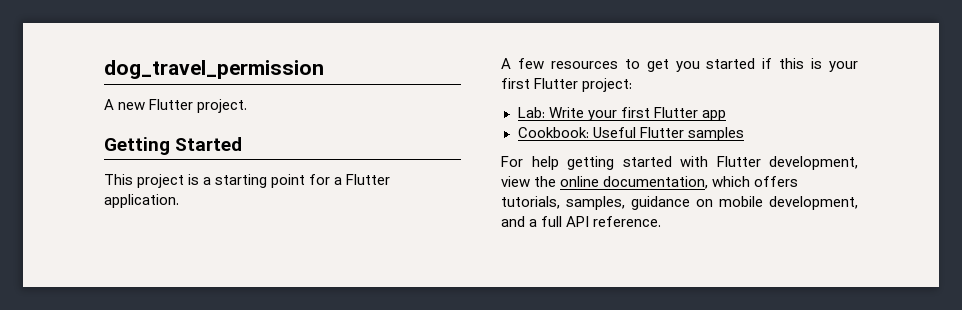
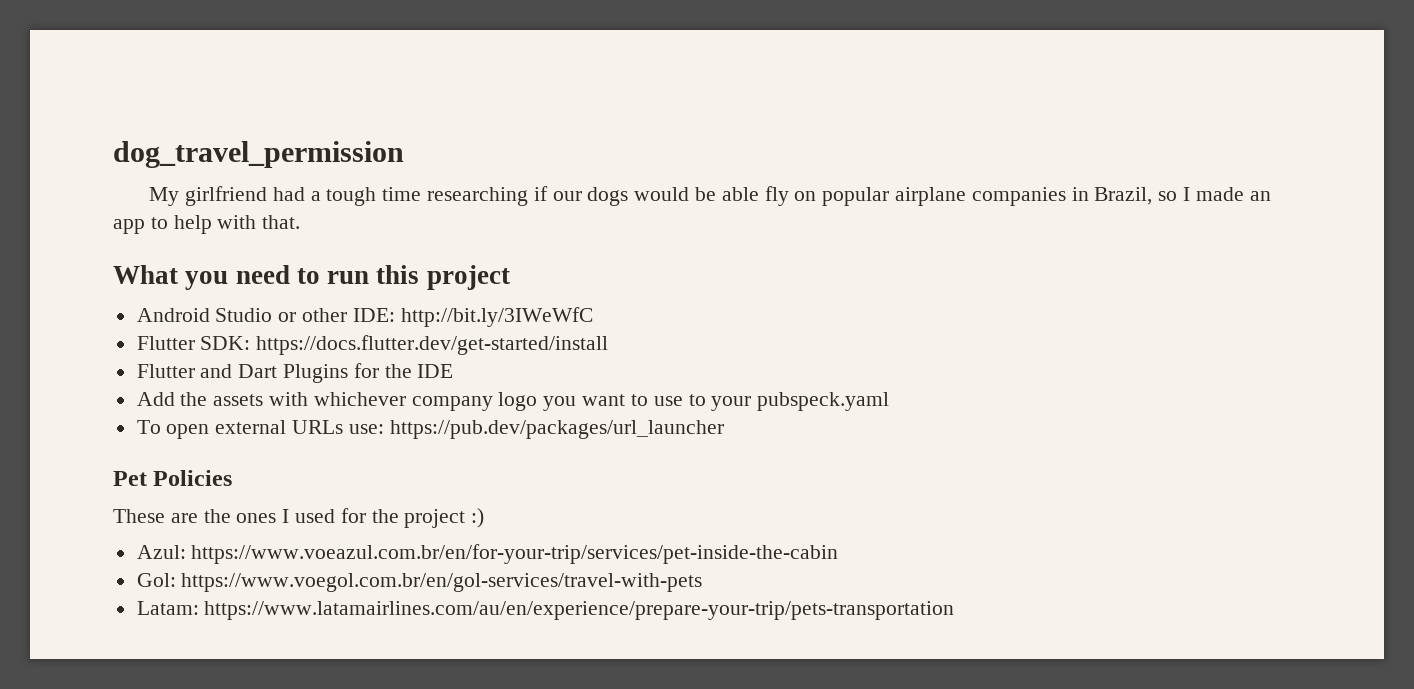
[104,99,248,113] [104,137,243,155] [104,174,391,188] [104,194,179,208] [501,58,858,72] [501,78,633,92] [517,107,726,121] [517,127,744,141] [501,156,858,170] [501,176,799,189] [501,196,858,210] [501,216,662,227] A new Flutter project. // Getting Started // This project is a starting point for a Flutter application. // A few resources to get you started if this is your first Flutter project: // Lab: Write your first Flutter app // Cookbook: Useful Flutter samples // For help getting started with Flutter development, view the online documentation, which offers tutorials, samples, guidance on mobile development, and a full API reference. -> [149,186,1271,206] [113,215,301,234] [113,265,510,290] [136,307,593,327] [136,335,609,355] [136,363,454,383] [136,392,890,411] [136,420,724,439] [113,470,233,486] [113,508,485,528] [136,544,839,564] [136,573,703,592] [136,601,955,620] My girlfriend had a tough time researching if our dogs would be able fly on popular airplane companies in Brazil, so I made an app to help with that. // What you need to run this project // Android Studio or other IDE: http://bit.ly/3IWeWfC // Flutter SDK: https://docs.flutter.dev/get-started/install // Flutter and Dart Plugins for the IDE // Add the assets with whichever company logo you want to use to your pubspeck.yaml // To open external URLs use: https://pub.dev/packages/url_launcher // Pet Policies // These are the ones I used for the project :) // Azul: https://www.voeazul.com.br/en/for-your-trip/services/pet-inside-the-cabin // Gol: https://www.voegol.com.br/en/gol-services/travel-with-pets // Latam: https://www.latamairlines.com/au/en/experience/prepare-your-trip/pets-transportation

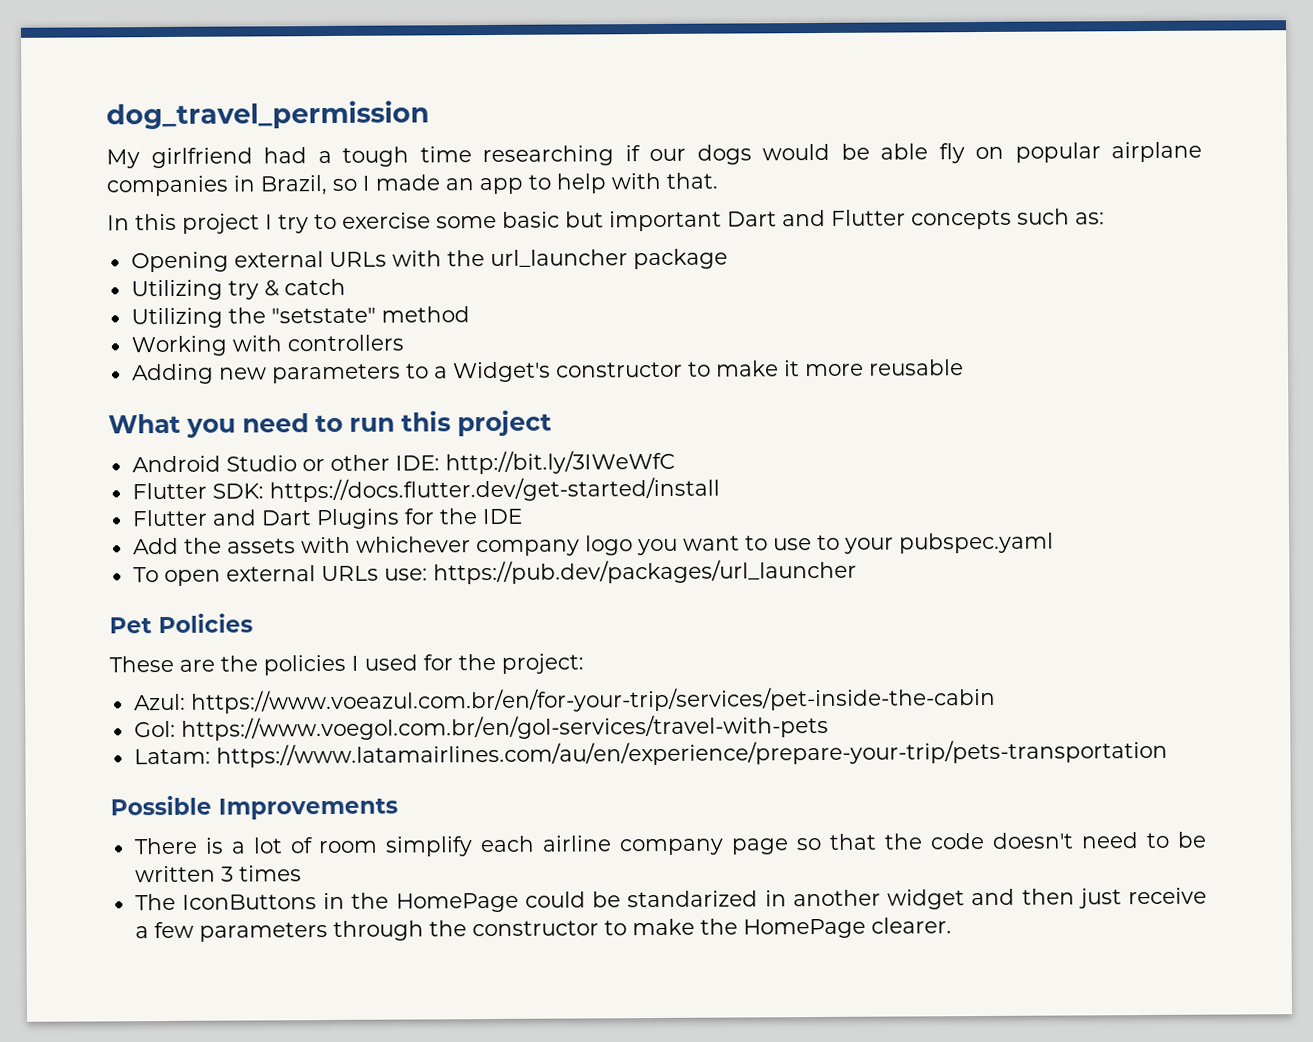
(301, 222) none -> [107,208,1105,234] [130,248,728,273] [130,278,346,301] [130,306,470,329] [130,334,404,357] [131,359,964,385] // In this project I try to exercise some basic but important Dart and Flutter concepts such as: // Opening external URLs with the url_launcher package // Utilizing try & catch // Utilizing the "setstate" method // Working with controllers // Adding new parameters to a Widget's constructor to make it more reusable
[757,392,890,411] pubspeck.yaml -> [898,532,1054,554] pubspec.yaml
[236,513,277,523] ones -> [263,654,346,676] policies
[404,508,485,528] project :) -> [501,653,584,674] project:
(955, 610) none -> [110,795,398,820] [133,831,1207,857] [134,865,302,883] [134,887,1208,913] [134,917,952,942] // Possible Improvements // There is a lot of room simplify each airline company page so that the code doesn't need to be written 3 times // The IconButtons in the HomePage could be standarized in another widget and then just receive a few parameters through the constructor to make the HomePage clearer.

